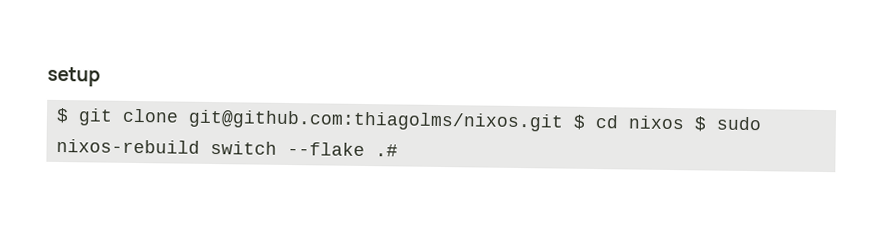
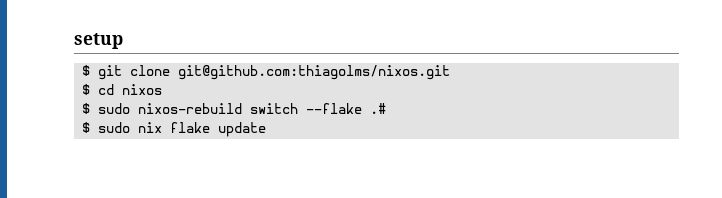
(564, 120) none -> (451, 72) //
(685, 122) none -> (163, 89) //
(398, 150) none -> [82,122,267,137] // $ sudo nix flake update

